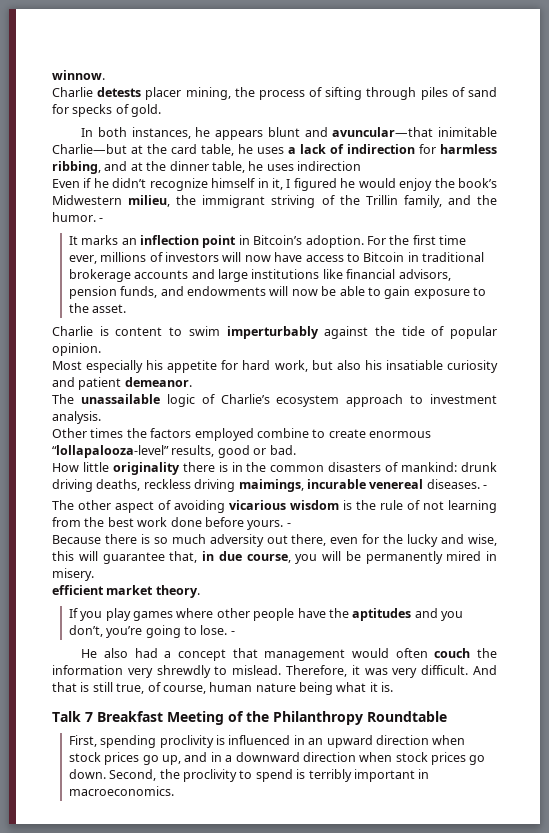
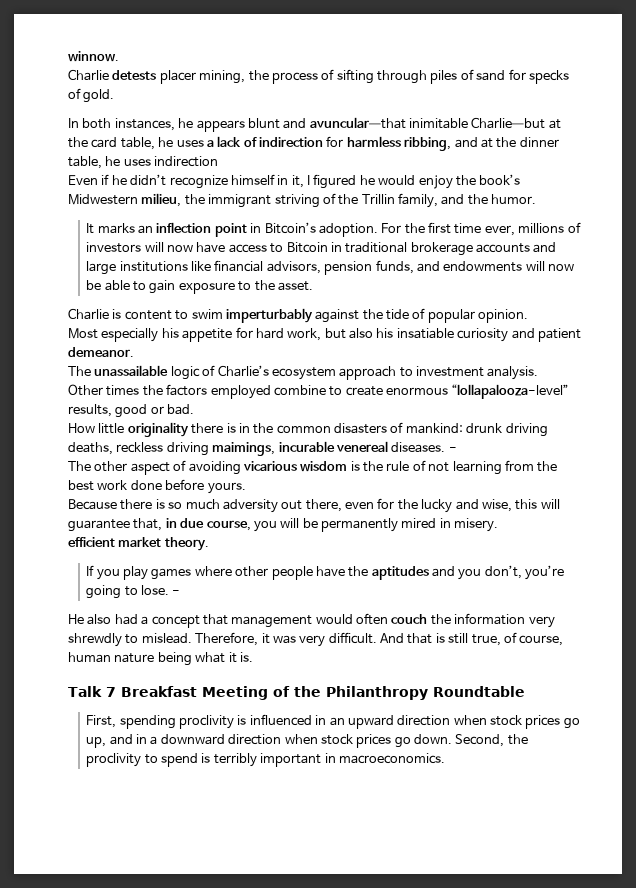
[99,218,104,222] - -> (537, 199) none
[286,523,291,527] - -> (246, 488) none

